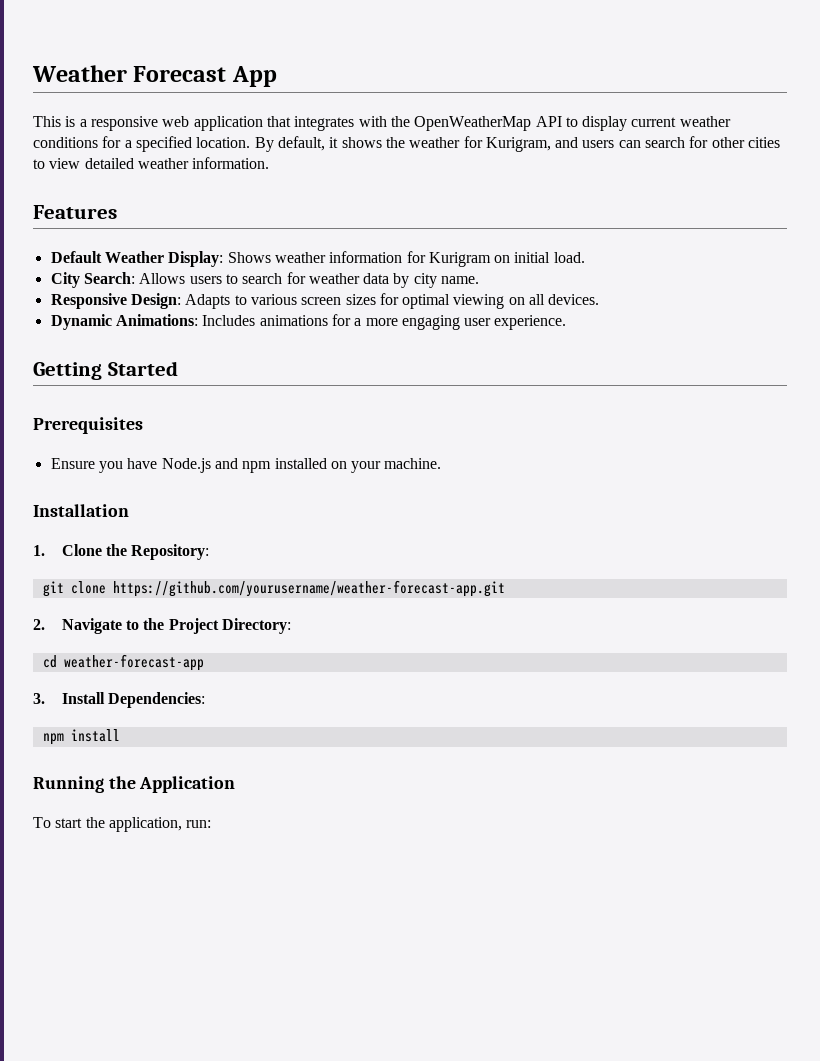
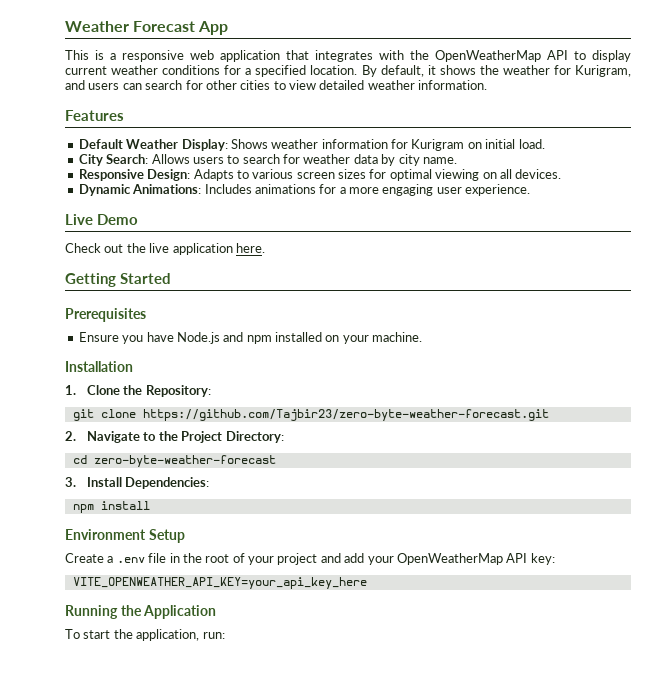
(567, 322) none -> [65,214,138,225] [65,243,265,255] // Live Demo // Check out the live application here.
[112,580,505,597] https://github.com/yourusername/weather-forecast-app.git -> [142,409,549,421] https://github.com/Tajbir23/zero-byte-weather-forecast.git
[63,654,204,671] weather-forecast-app -> [93,455,276,467] zero-byte-weather-forecast
(120, 735) none -> [65,529,185,543] [65,553,555,565] [72,577,367,589] // Environment Setup // Create a .env file in the root of your project and add your OpenWeatherMap API key: // VITE_OPENWEATHER_API_KEY=your_api_key_here

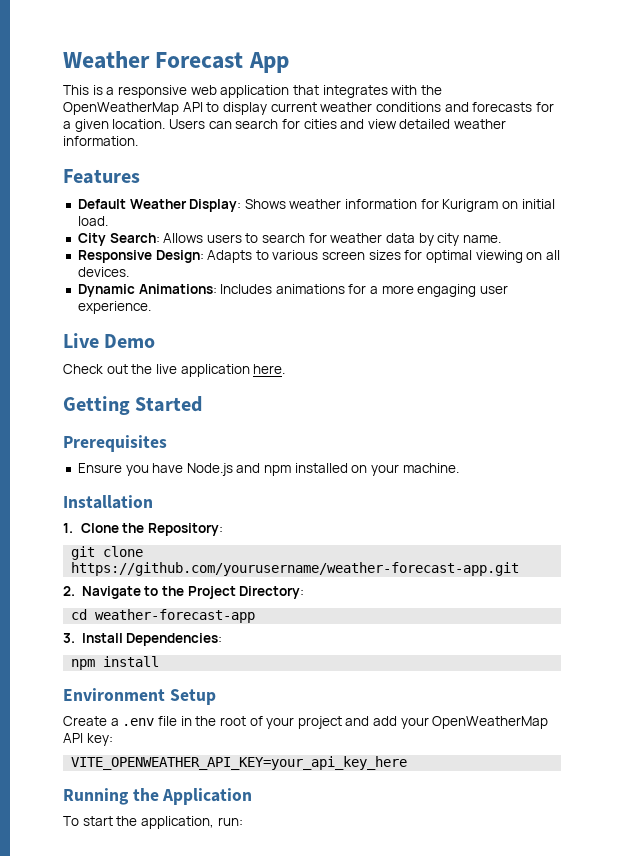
[224,65,631,77] [65,80,286,90] for a specified location. By default, it shows the weather for Kurigram, and users can search for other cities to -> [444,102,554,112] [63,119,365,132] and forecasts for a given location. Users can search for cities and
[142,409,549,421] https://github.com/Tajbir23/zero-byte-weather-forecast.git -> [71,562,520,576] https://github.com/yourusername/weather-forecast-app.git
[93,455,276,467] zero-byte-weather-forecast -> [95,609,256,623] weather-forecast-app

